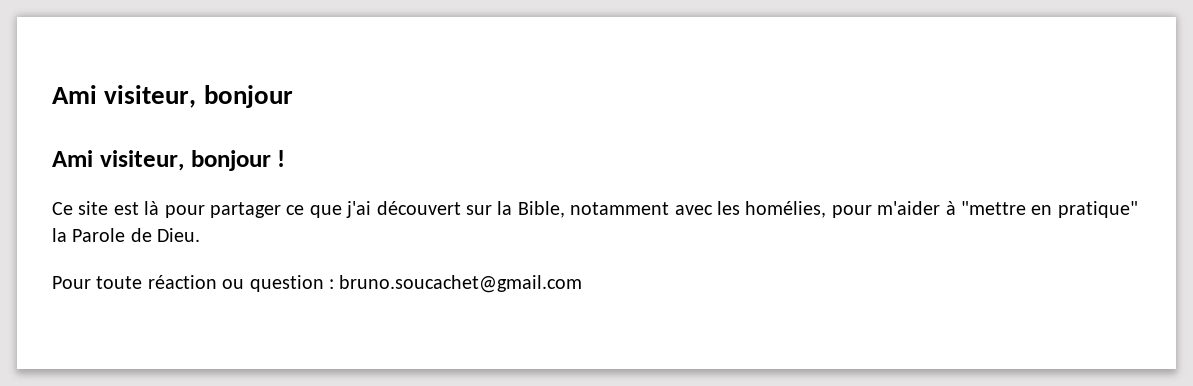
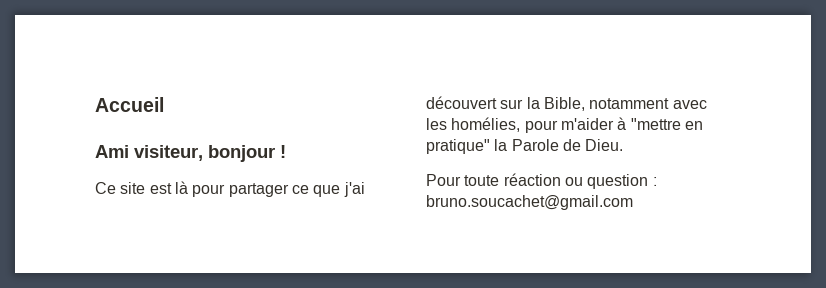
[52,85,293,108] Ami visiteur, bonjour -> [95,97,164,112] Accueil

